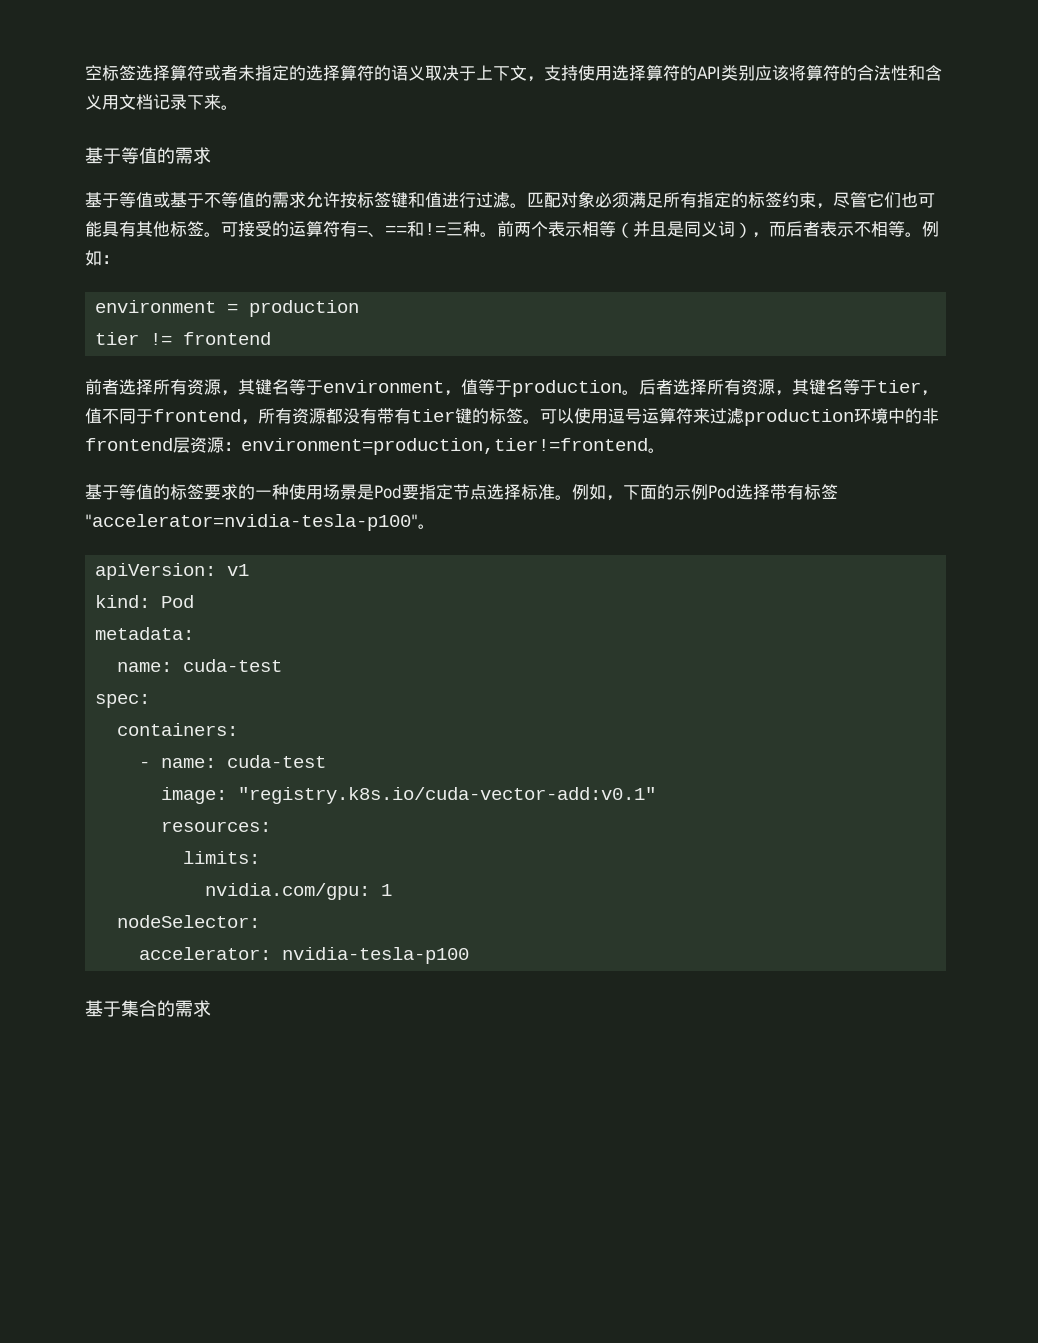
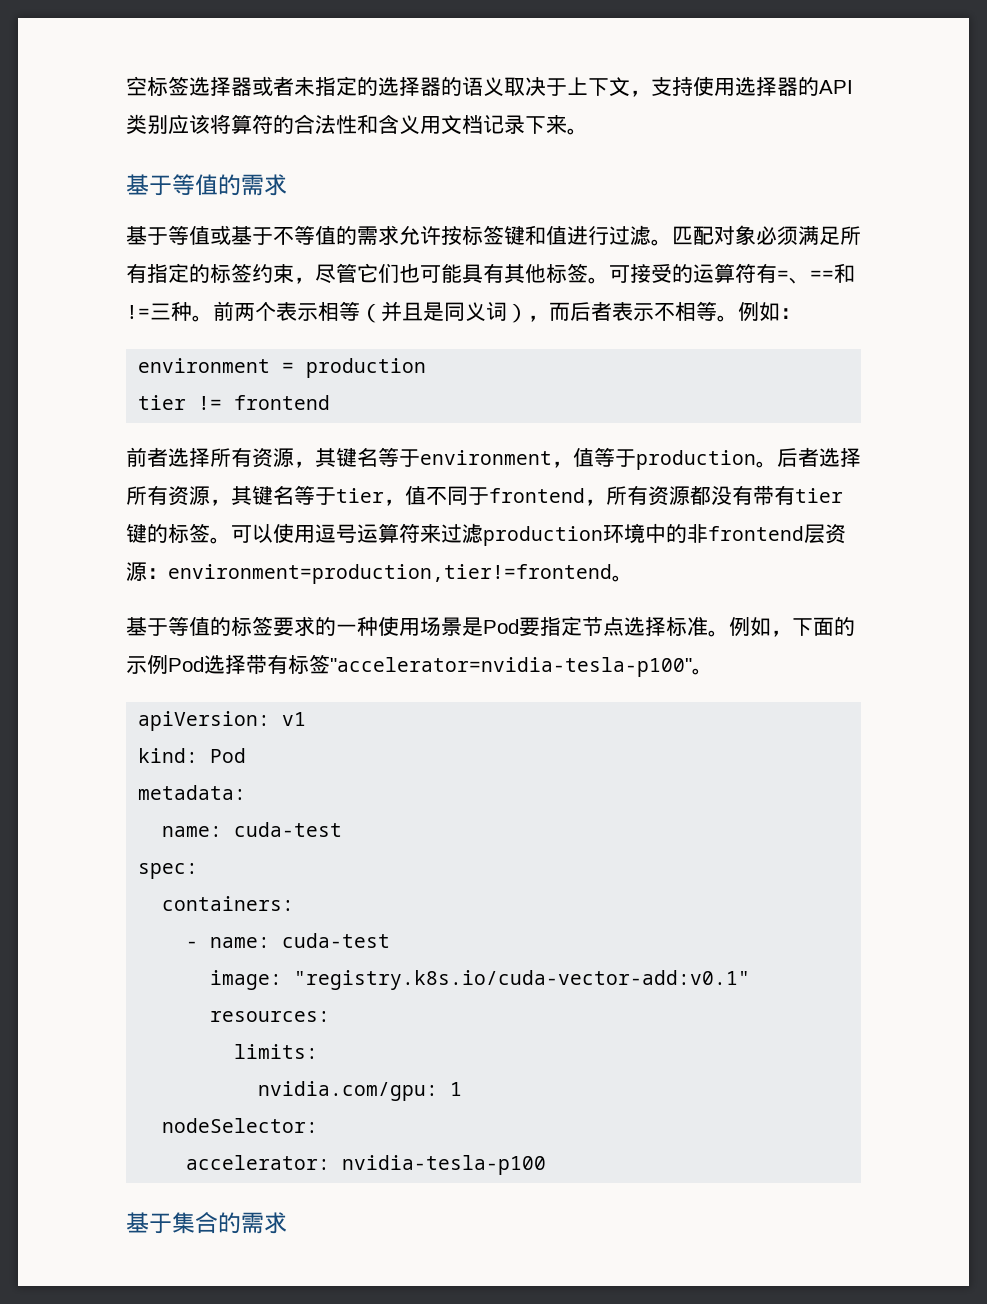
[170,65,204,81] 算符 -> [231,77,252,96] 器
[340,65,374,81] 算符 -> [420,77,441,96] 器
[646,65,680,81] 算符 -> [777,77,798,96] 器

